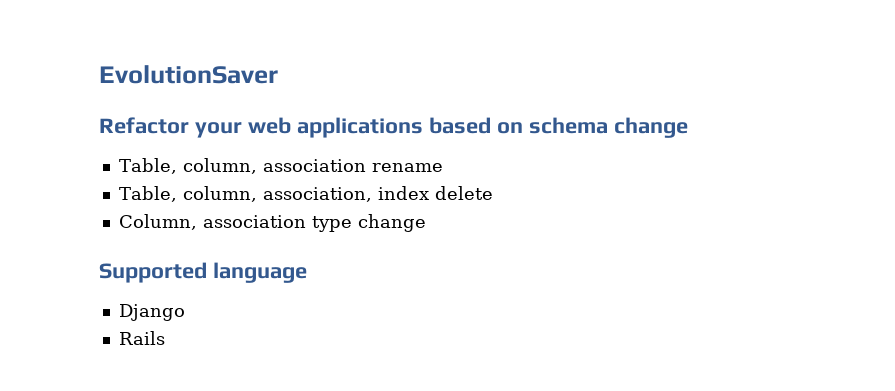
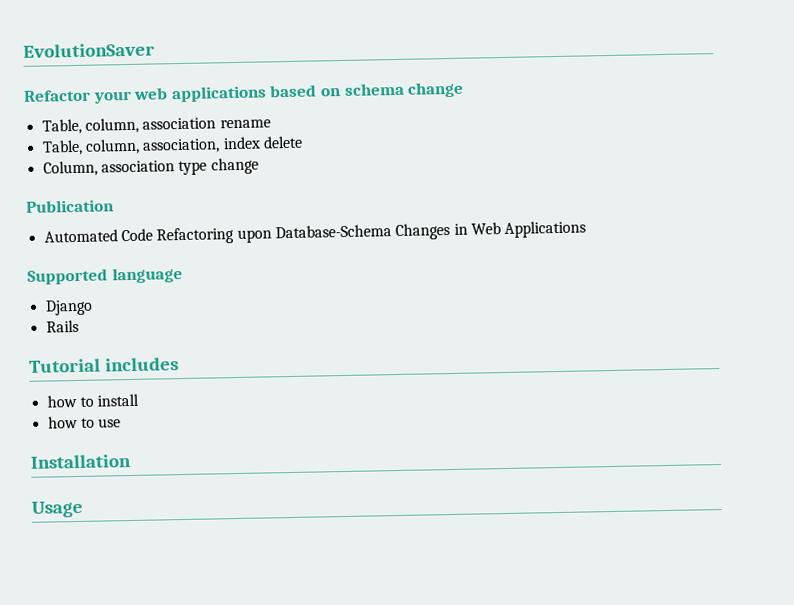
[99,262,307,283] [118,304,185,321] [118,331,165,345] Supported language // Django // Rails -> [26,199,114,213] [43,220,587,245] [27,267,183,285] [44,299,93,316] [45,319,79,333] [29,357,179,373] [46,393,140,408] [47,415,122,429] [30,453,132,469] [31,500,83,518] Publication // Automated Code Refactoring upon Database-Schema Changes in Web Applications // Supported language // Django // Rails // Tutorial includes // how to install // how to use // Installation // Usage

